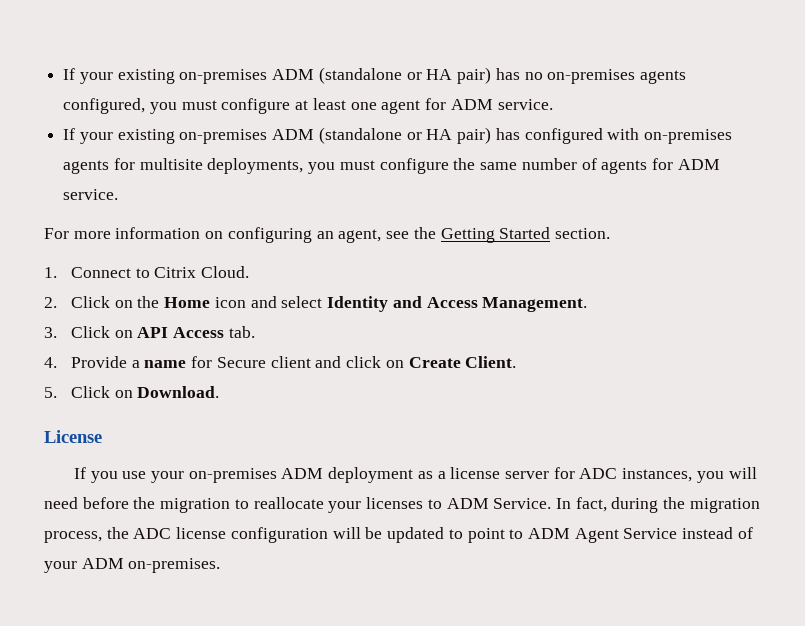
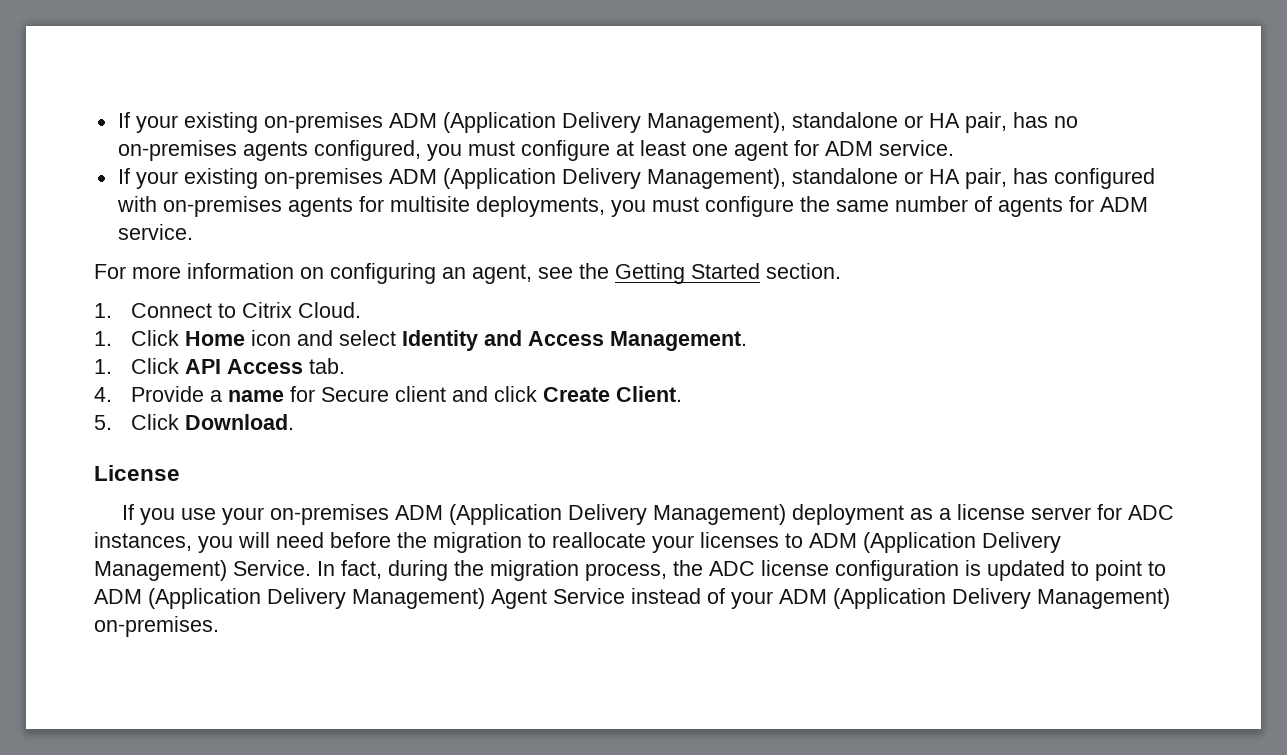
[63,67,492,84] If your existing on-premises ADM (standalone or HA pair) -> [117,112,1007,133] If your existing on-premises ADM (Application Delivery Management), standalone or HA pair,
[318,127,492,144] (standalone or HA pair) -> [442,168,1007,189] (Application Delivery Management), standalone or HA pair,
[44,296,160,308] 2. Click on the -> [94,330,179,346] 1. Click
[44,326,133,338] 3. Click on -> [94,358,179,374] 1. Click
[385,360,404,368] on -> (537, 394) none
[114,390,133,398] on -> (179, 422) none
(324, 473) none -> [449,504,787,525] (Application Delivery Management)
(489, 503) none -> [863,532,1061,553] [94,560,227,581] (Application Delivery Management)
[332,527,383,539] will be -> [965,560,981,576] is
(570, 533) none -> [148,588,485,609] (Application Delivery Management)
(124, 563) none -> [833,588,1170,609] (Application Delivery Management)

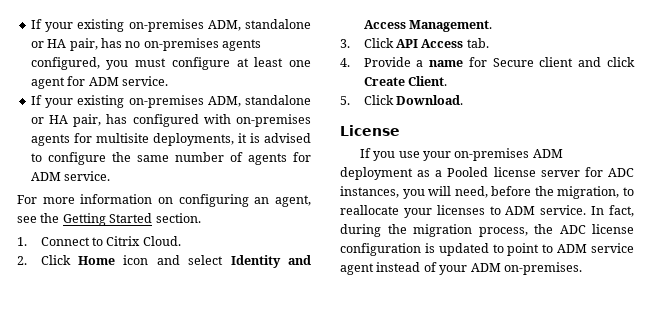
[117,112,786,133] If your existing on-premises ADM (Application Delivery Management), -> [30,19,241,32] If your existing on-premises ADM,
[388,168,786,189] ADM (Application Delivery Management), -> [207,96,241,107] ADM,
[610,197,699,217] you must -> [237,133,311,143] [30,153,42,162] it is advised to
[94,331,112,346] 1. -> [17,256,27,265] 2.
[94,359,112,374] 1. -> [340,39,350,48] 3.
[449,504,787,525] (Application Delivery Management) -> (563, 153) none
(952, 514) none -> [447,167,489,177] Pooled
[276,532,324,548] need -> [454,186,488,198] need,
[433,532,522,553] migration -> [557,186,620,199] migration,
[863,532,1061,553] [94,560,311,581] (Application Delivery Management) Service. -> [540,205,587,215] service.
[148,588,625,609] (Application Delivery Management) Agent Service -> [591,243,634,253] [340,263,374,275] service agent
[833,588,1170,609] (Application Delivery Management) -> (501, 267) none

